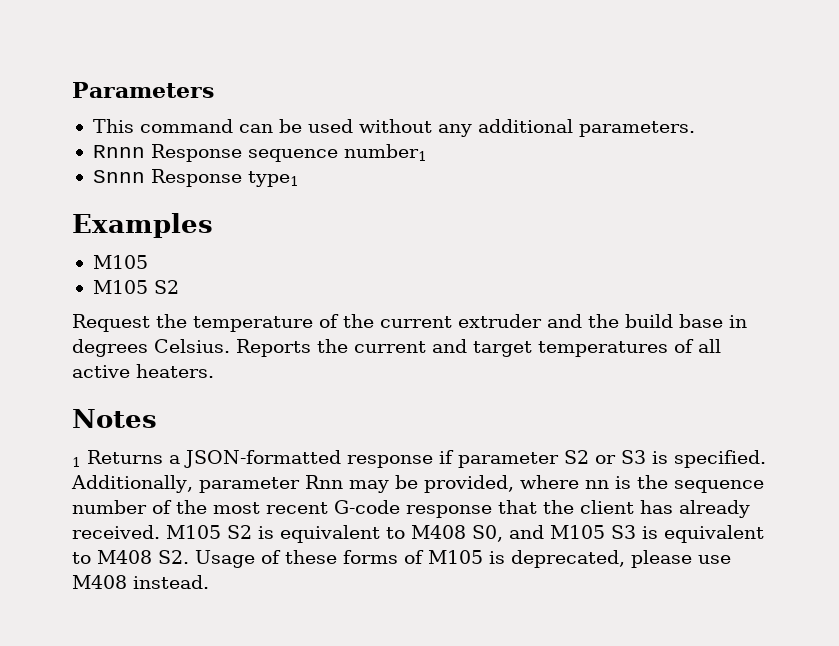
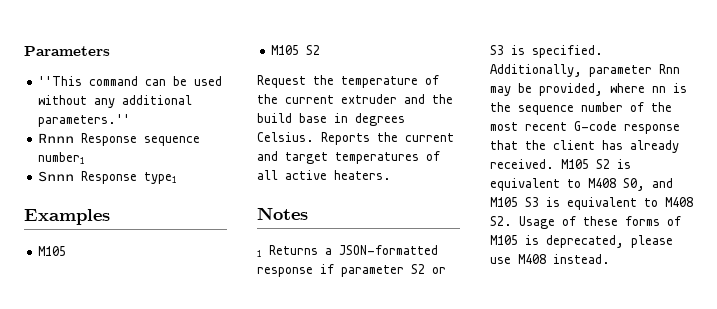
[92,119,134,133] This -> [38,76,83,86] ''This
[578,121,695,137] parameters. -> [38,114,131,127] parameters.''

